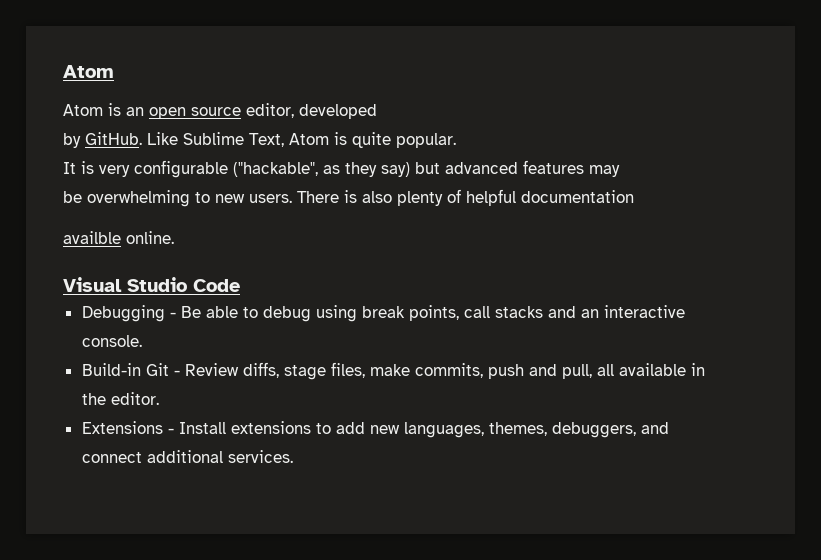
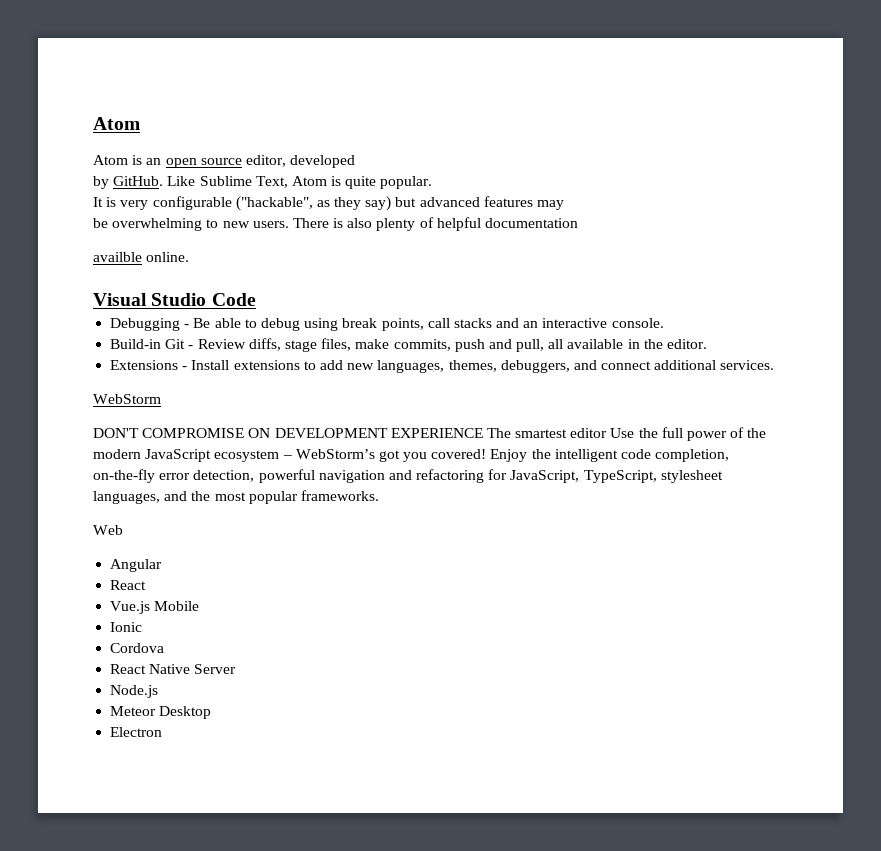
(293, 456) none -> [93,394,161,404] [93,427,767,441] [93,449,730,462] [93,469,723,483] [93,490,379,504] [93,525,123,535] [110,559,163,572] [110,580,147,590] [110,601,200,614] [110,622,143,632] [110,643,165,653] [110,664,237,674] [110,685,159,698] [110,706,212,719] [110,727,163,737] // WebStorm // DON'T COMPROMISE ON DEVELOPMENT EXPERIENCE The smartest editor Use the full power of the modern JavaScript ecosystem – WebStorm’s got you covered! Enjoy the intelligent code completion, on-the-fly error detection, powerful navigation and refactoring for JavaScript, TypeScript, stylesheet languages, and the most popular frameworks. // Web // Angular // React // Vue.js Mobile // Ionic // Cordova // React Native Server // Node.js // Meteor Desktop // Electron

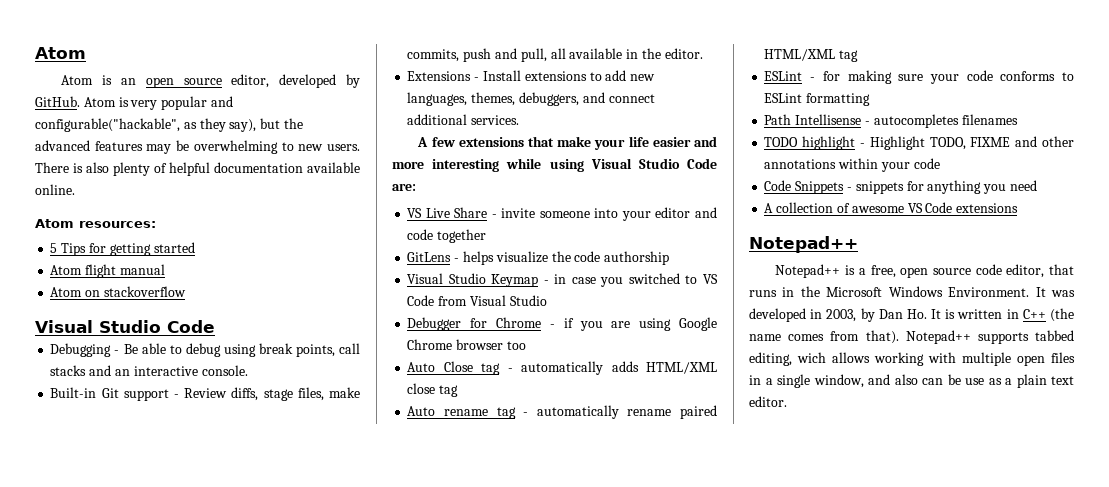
(356, 161) // -> (337, 81) none
[167,176,433,189] [93,196,417,211] Like Sublime Text, Atom is quite popular. // It is very configurable ("hackable", as they say) but -> [83,96,233,110] [35,118,303,132] Atom is very popular and configurable("hackable", as they say), but the
(565, 205) // -> (172, 149) none
[93,252,190,262] // availble online. -> [307,162,360,173] [35,184,75,195] [35,219,156,228] [50,242,195,256] [50,264,165,278] [50,286,186,297] available online. // Atom resources: // 5 Tips for getting started // Atom flight manual // Atom on stackoverflow
[110,339,186,349] Build-in Git -> [50,387,169,401] Built-in Git support
[93,394,161,404] [93,427,767,441] [93,449,730,462] [93,469,723,483] [93,490,379,504] [93,525,123,535] [110,559,163,572] [110,580,147,590] [110,601,200,614] [110,622,143,632] [110,643,165,653] [110,664,237,674] [110,685,159,698] [110,706,212,719] [110,727,163,737] WebStorm // DON'T COMPROMISE ON DEVELOPMENT EXPERIENCE The smartest editor Use the full power of the modern JavaScript ecosystem – WebStorm’s got you covered! Enjoy the intelligent code completion, on-the-fly error detection, powerful navigation and refactoring for JavaScript, TypeScript, stylesheet languages, and the most popular frameworks. // Web // Angular // React // Vue.js Mobile // Ionic // Cordova // React Native Server // Node.js // Meteor Desktop // Electron -> [417,136,717,150] [392,158,717,172] [392,183,416,191] [407,207,717,221] [407,229,487,243] [407,251,670,265] [407,273,719,287] [407,295,547,306] [407,317,717,331] [407,339,526,350] [407,361,717,375] [407,383,459,397] [407,405,717,419] [764,49,859,62] [764,70,1074,84] [764,93,871,106] [764,114,1018,128] [764,136,1074,150] [764,158,940,172] [764,180,1037,194] [764,202,1019,213] [749,236,858,253] [775,264,1074,278] [749,286,1075,297] [749,308,1074,322] [749,330,1074,344] [749,352,1075,366] [749,374,1074,388] [749,396,787,407] A few extensions that make your life easier and more interesting while using Visual Studio Code are: // VS Live Share - invite someone into your editor and code together // GitLens - helps visualize the code authorship // Visual Studio Keymap - in case you switched to VS Code from Visual Studio // Debugger for Chrome - if you are using Google Chrome browser too // Auto Close tag - automatically adds HTML/XML close tag // Auto rename tag - automatically rename paired HTML/XML tag // ESLint - for making sure your code conforms to ESLint formatting // Path Intellisense - autocompletes filenames // TODO highlight - Highlight TODO, FIXME and other annotations within your code // Code Snippets - snippets for anything you need // A collection of awesome VS Code extensions // Notepad++ // Notepad++ is a free, open source code editor, that runs in the Microsoft Windows Environment. It was developed in 2003, by Dan Ho. It is written in C++ (the name comes from that). Notepad++ supports tabbed editing, wich allows working with multiple open files in a single window, and also can be use as a plain text editor.

